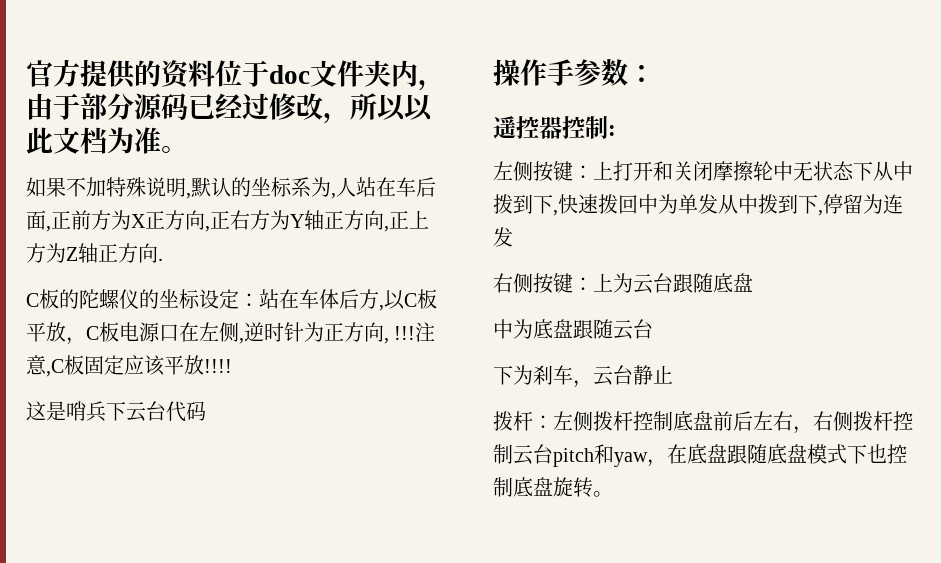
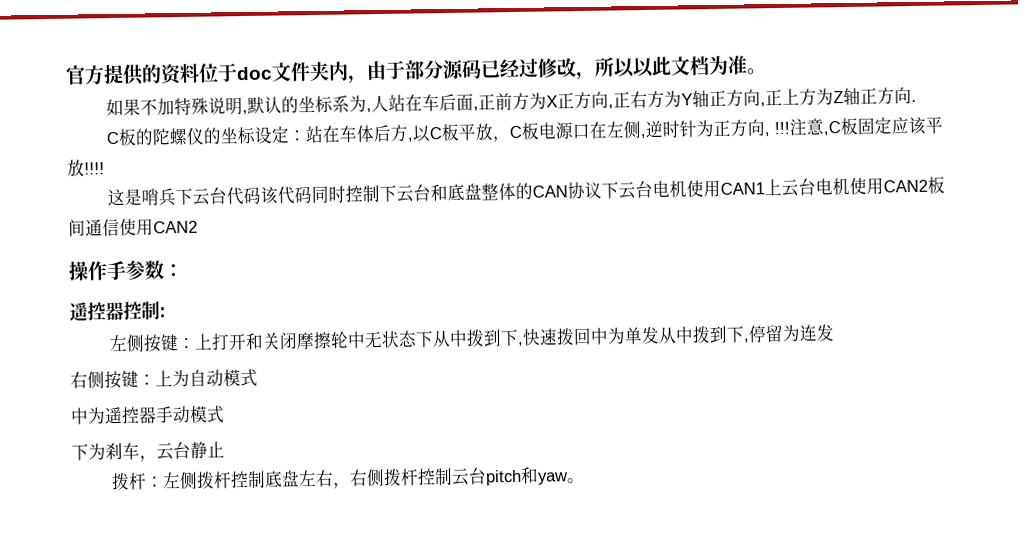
(206, 411) none -> [260,176,946,205] [68,218,198,237] 该代码同时控制下云台和底盘整体的CAN协议下云台电机使用CAN1上云台电机使用CAN2板间通信使用CAN2
[633,273,753,294] [493,319,653,340] 云台跟随底盘 // 中为底盘跟随云台 -> [189,368,258,388] [70,405,225,425] 自动模式 // 中为遥控器手动模式
[713,411,753,431] 前后 -> (301, 478) none
[647,444,907,467] [493,477,593,498] ，在底盘跟随底盘模式下也控制底盘旋转 -> (569, 478) none

